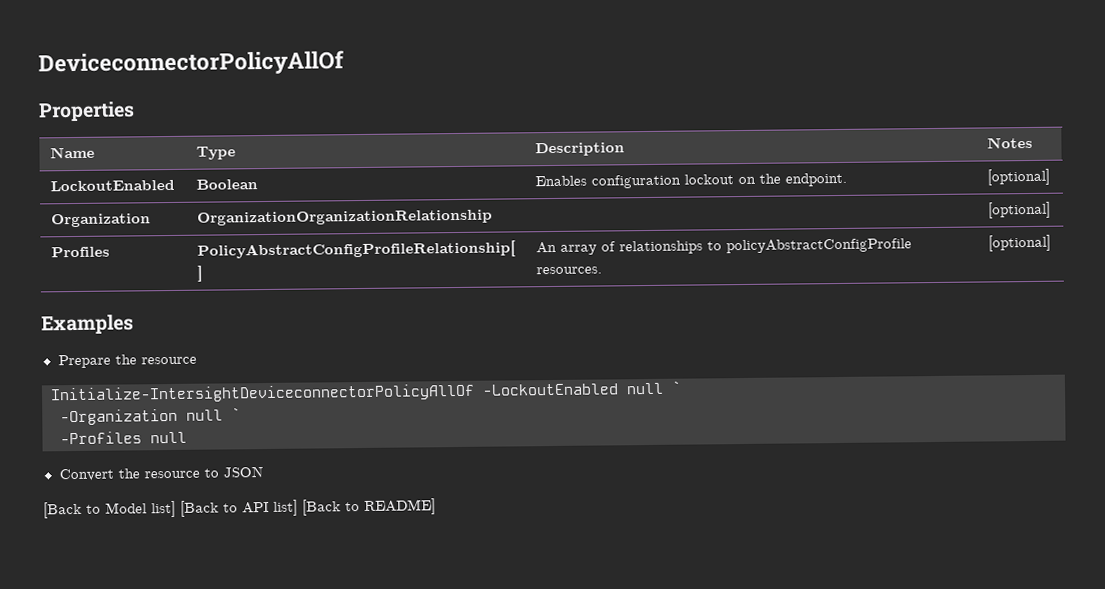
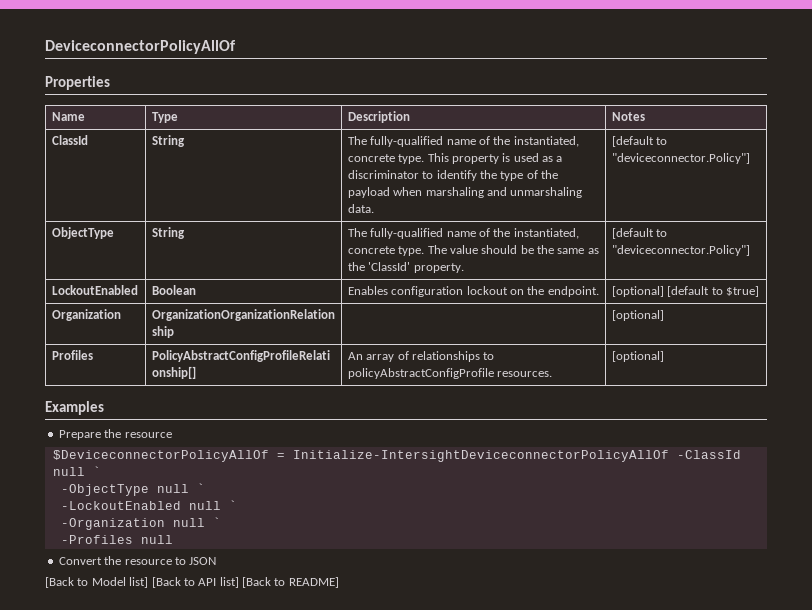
(1033, 142) none -> [51,135,88,145] [151,135,185,147] [347,136,579,147] [347,153,563,164] [347,170,559,181] [347,187,583,198] [347,204,374,213] [611,136,668,147] [611,153,750,164] [51,227,114,239] [151,227,185,239] [347,228,579,239] [347,245,599,256] [347,262,464,273] [611,228,668,239] [611,245,750,256] // ClassId | String | The fully-qualified name of the instantiated, concrete type. This property is used as a discriminator to identify the type of the payload when marshaling and unmarshaling data. | [default to "deviceconnector.Policy"] // ObjectType | String | The fully-qualified name of the instantiated, concrete type. The value should be the same as the 'ClassId' property. | [default to "deviceconnector.Policy"]
(1050, 177) none -> [667,286,759,297] [default to $true]
[50,383,475,404] Initialize-IntersightDeviceconnectorPolicyAllOf -> [52,450,741,462] [52,466,101,476] [60,483,205,496] $DeviceconnectorPolicyAllOf = Initialize-IntersightDeviceconnectorPolicyAllOf -ClassId null ` // -ObjectType null ` //

